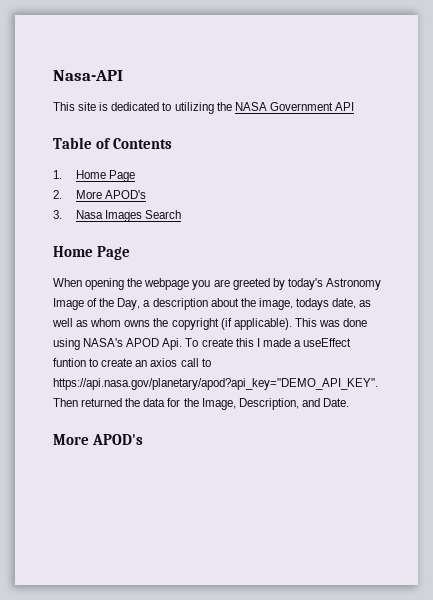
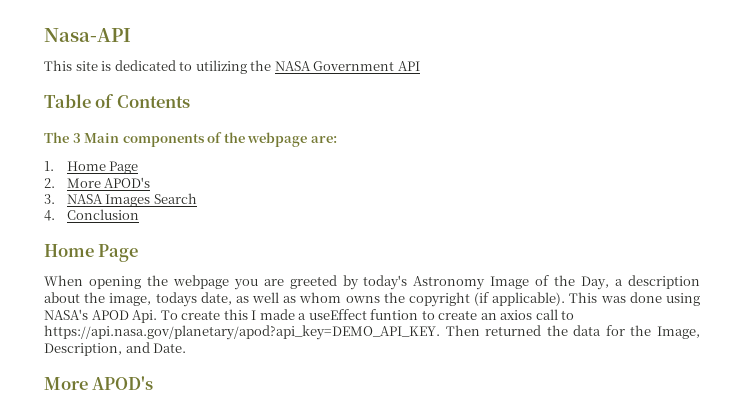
(172, 143) none -> [44,132,337,147] // The 3 Main components of the webpage are:
[75,210,103,219] Nasa -> [66,194,103,204] NASA
(182, 214) none -> [44,209,139,221] // 4. Conclusion
[53,378,378,390] https://api.nasa.gov/planetary/apod?api_key="DEMO_API_KEY". -> [44,325,440,340] https://api.nasa.gov/planetary/apod?api_key=DEMO_API_KEY.

